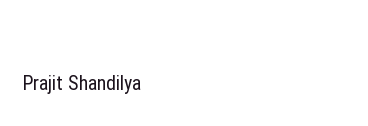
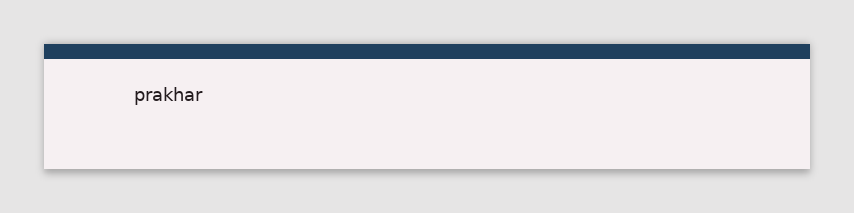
[23,75,142,94] Prajit Shandilya -> [134,87,203,105] prakhar

